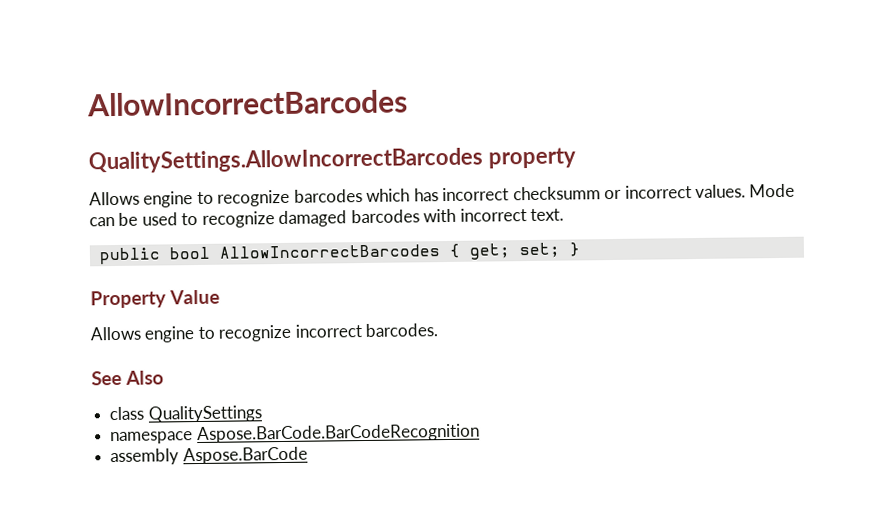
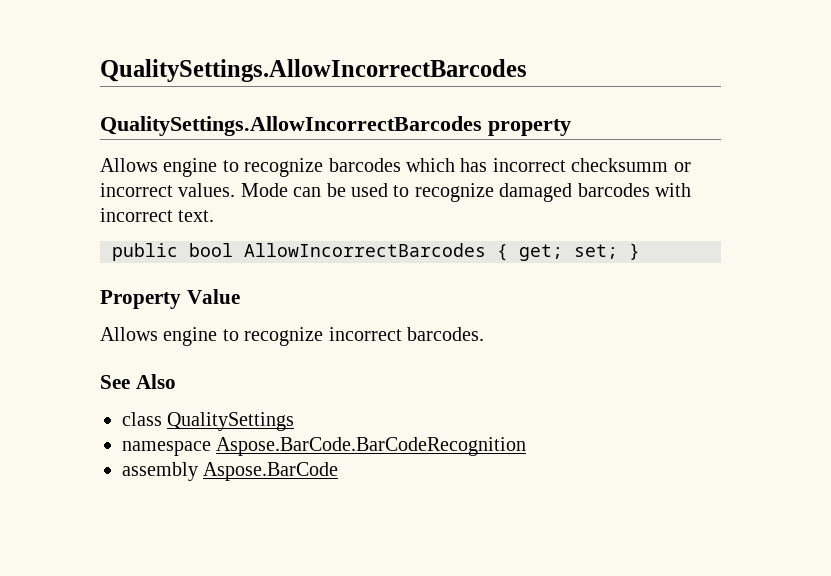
[87,89,408,117] AllowIncorrectBarcodes -> [100,59,527,82] QualitySettings.AllowIncorrectBarcodes

